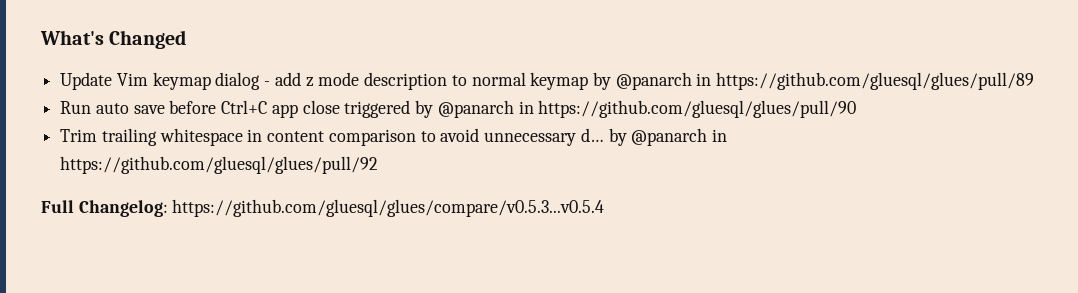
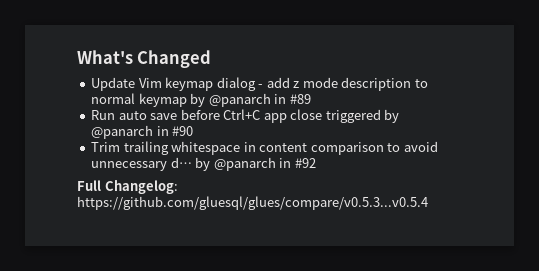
[716,72,1035,90] https://github.com/gluesql/glues/pull/89 -> [289,94,311,104] #89
[538,100,857,118] https://github.com/gluesql/glues/pull/90 -> [172,126,194,136] #90
[60,156,379,174] https://github.com/gluesql/glues/pull/92 -> [294,158,316,168] #92

